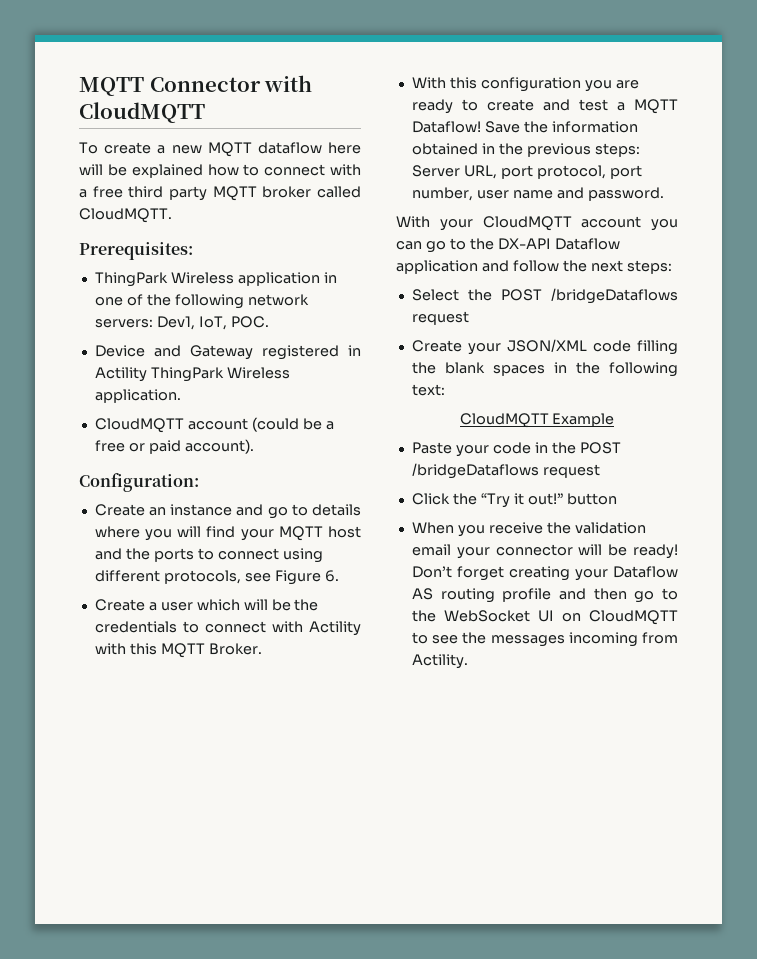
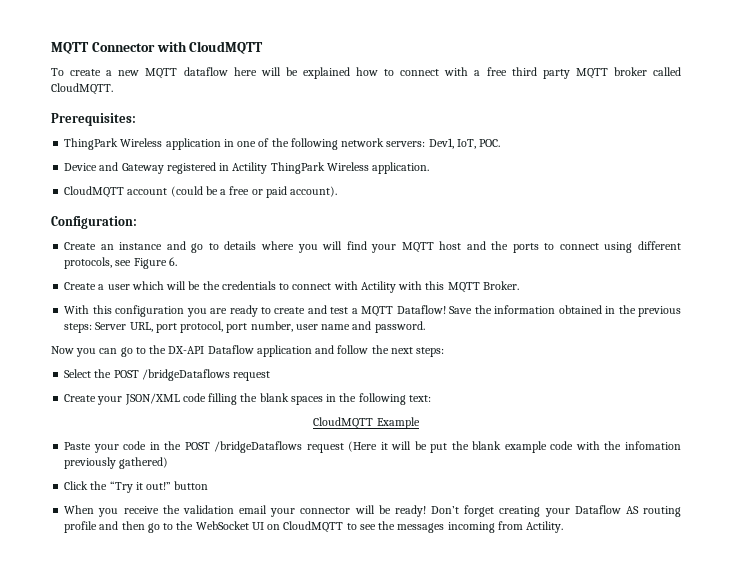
[396,216,642,231] With your CloudMQTT account -> [51,346,74,354] Now
(600, 471) none -> [348,441,681,453] [64,457,169,469] (Here it will be put the blank example code with the infomation previously gathered)

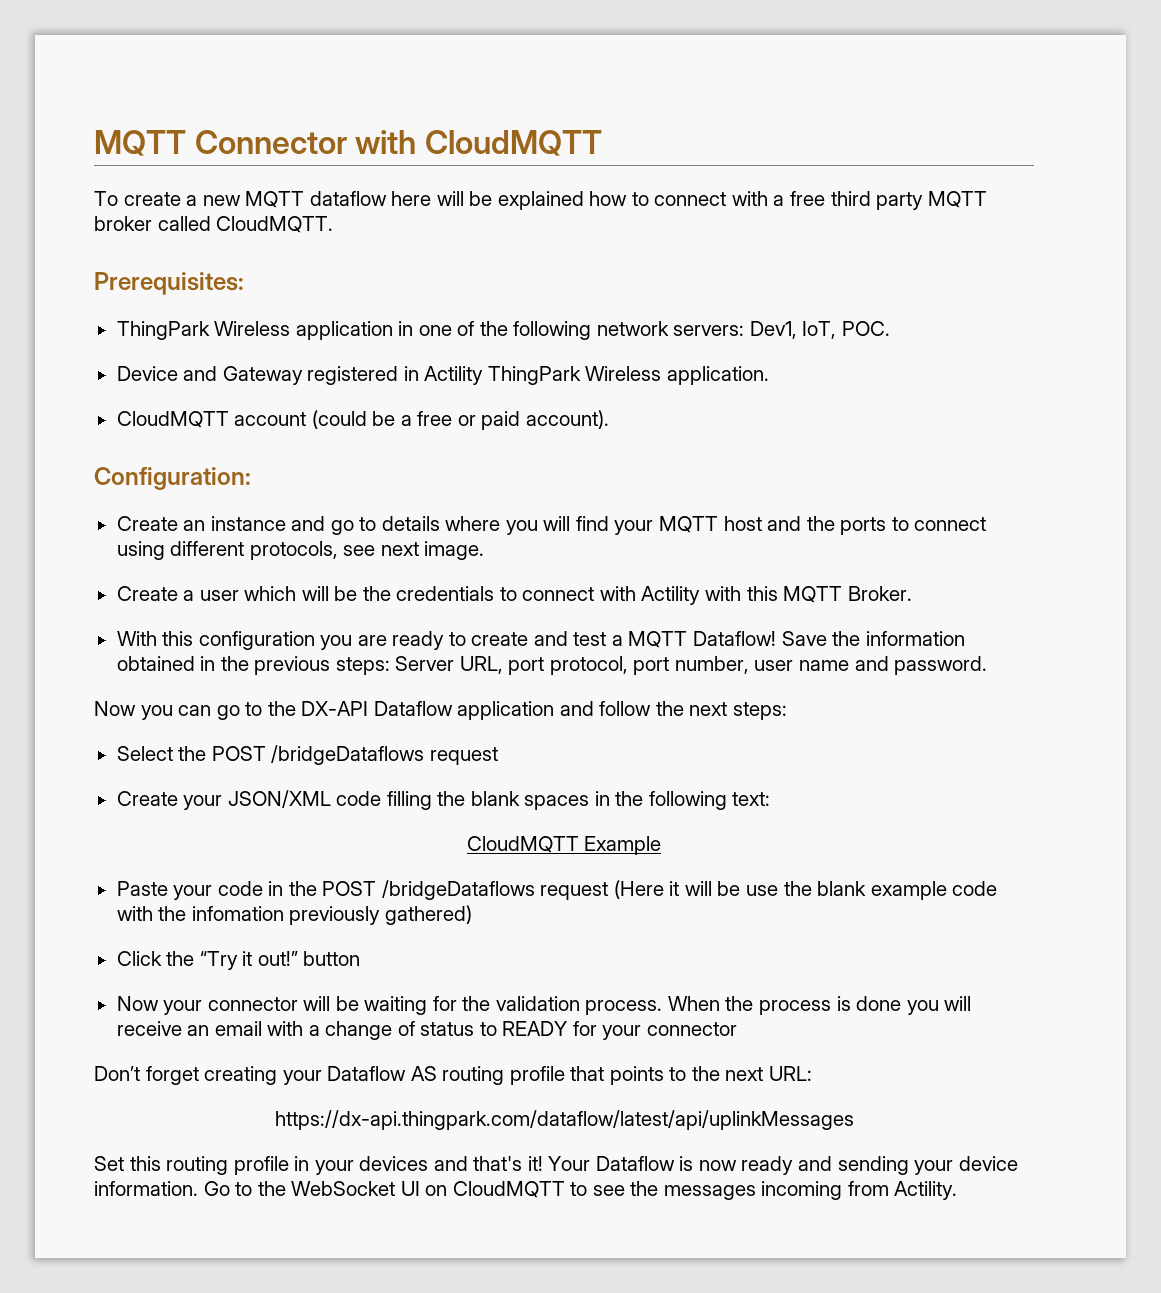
[133,257,177,269] Figure 6. -> [380,541,485,560] next image.
[430,443,448,453] put -> [745,885,778,896] use
[64,505,426,517] When you receive the validation email your connector will be ready! -> [116,996,972,1015] [116,1021,737,1040] Now your connector will be waiting for the validation process. When the process is done you will receive an email with a change of status to READY for your connector //
[99,521,160,533] and then go -> [570,1066,812,1085] [274,1110,854,1130] [94,1156,1018,1175] [94,1181,230,1196] that points to the next URL: // https://dx-api.thingpark.com/dataflow/latest/api/uplinkMessages // Set this routing profile in your devices and that's it! Your Dataflow is now ready and sending your device information. Go

